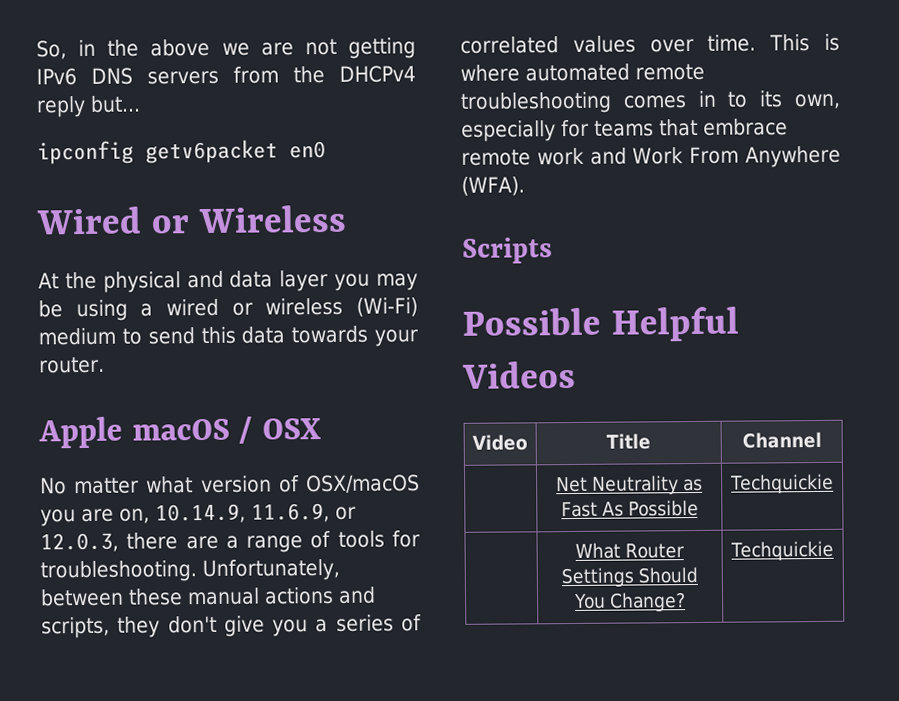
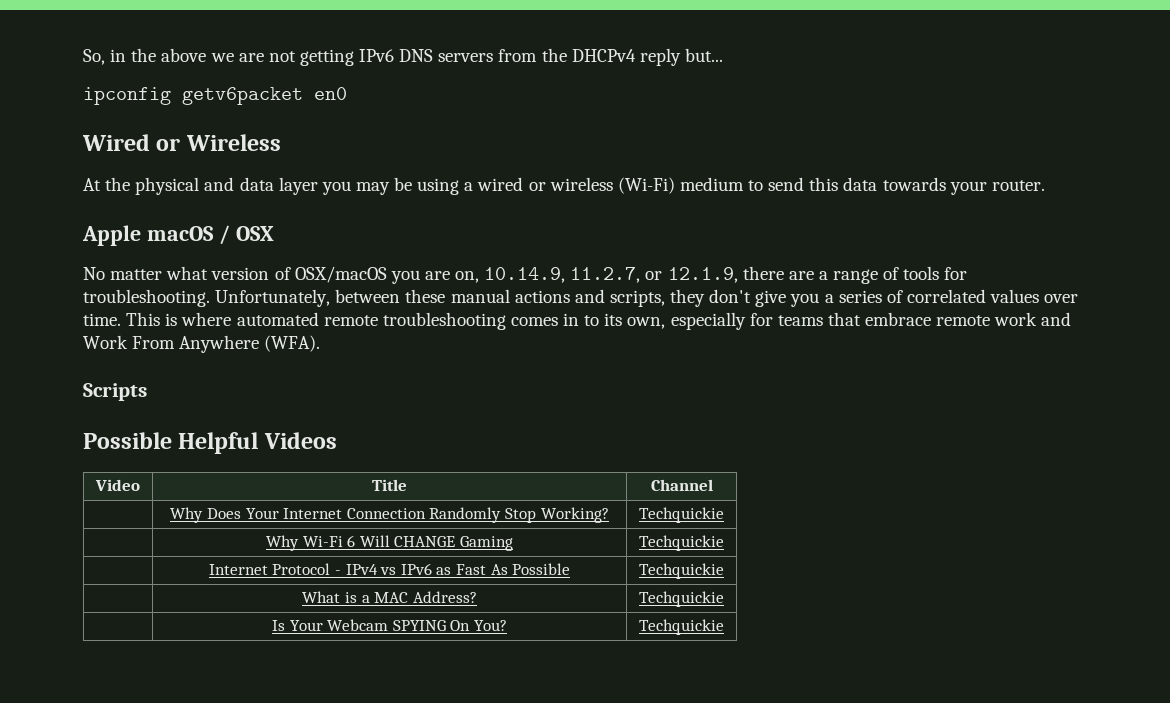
[251,502,356,523] [40,532,119,553] 11.6.9, or 12.0.3, -> [570,267,738,283] 11.2.7, or 12.1.9,
[556,475,679,495] Net Neutrality -> [170,507,609,523] [639,507,724,523] [266,535,513,551] [639,535,724,551] [208,563,432,575] Why Does Your Internet Connection Randomly Stop Working? | Techquickie // | Why Wi-Fi 6 Will CHANGE Gaming | Techquickie // | Internet Protocol - IPv4 vs IPv6
[625,543,686,559] [561,566,698,588] [573,592,687,612] Router Settings Should You Change? -> [344,591,477,603] [639,591,724,607] [272,619,507,631] is a MAC Address? | Techquickie // | Is Your Webcam SPYING On You?

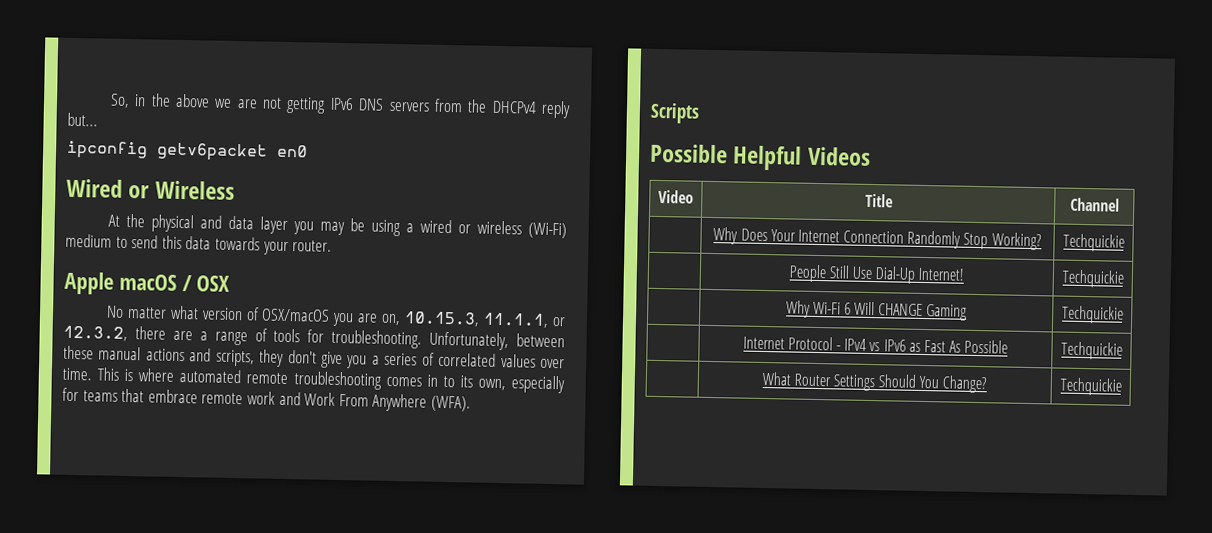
[484,267,738,283] 10.14.9, 11.2.7, or 12.1.9, -> [404,311,567,328] [63,325,128,341] 10.15.3, 11.1.1, or 12.3.2,
(724, 515) none -> [788,264,966,284] [1061,269,1125,288] // | People Still Use Dial-Up Internet! | Techquickie
[344,591,477,603] [639,591,724,607] [272,619,507,631] is a MAC Address? | Techquickie // | Is Your Webcam SPYING On You? -> [793,373,988,394] Router Settings Should You Change?

